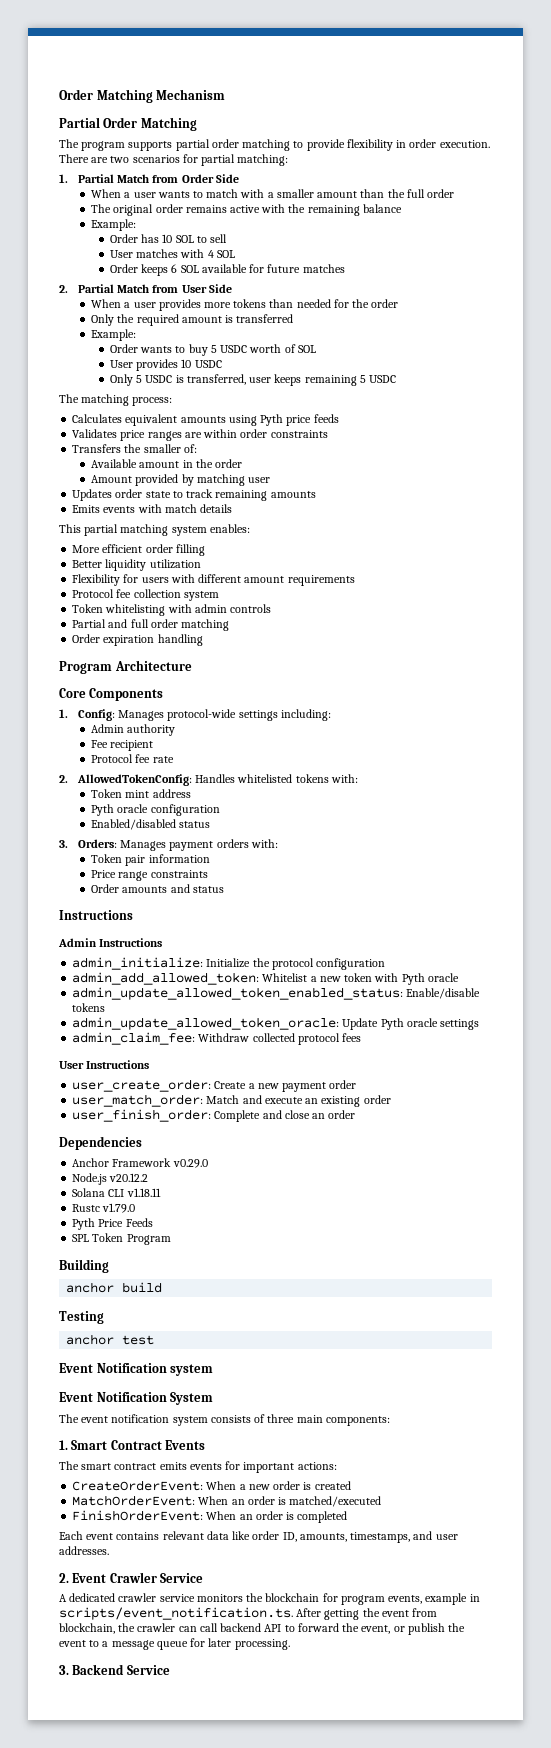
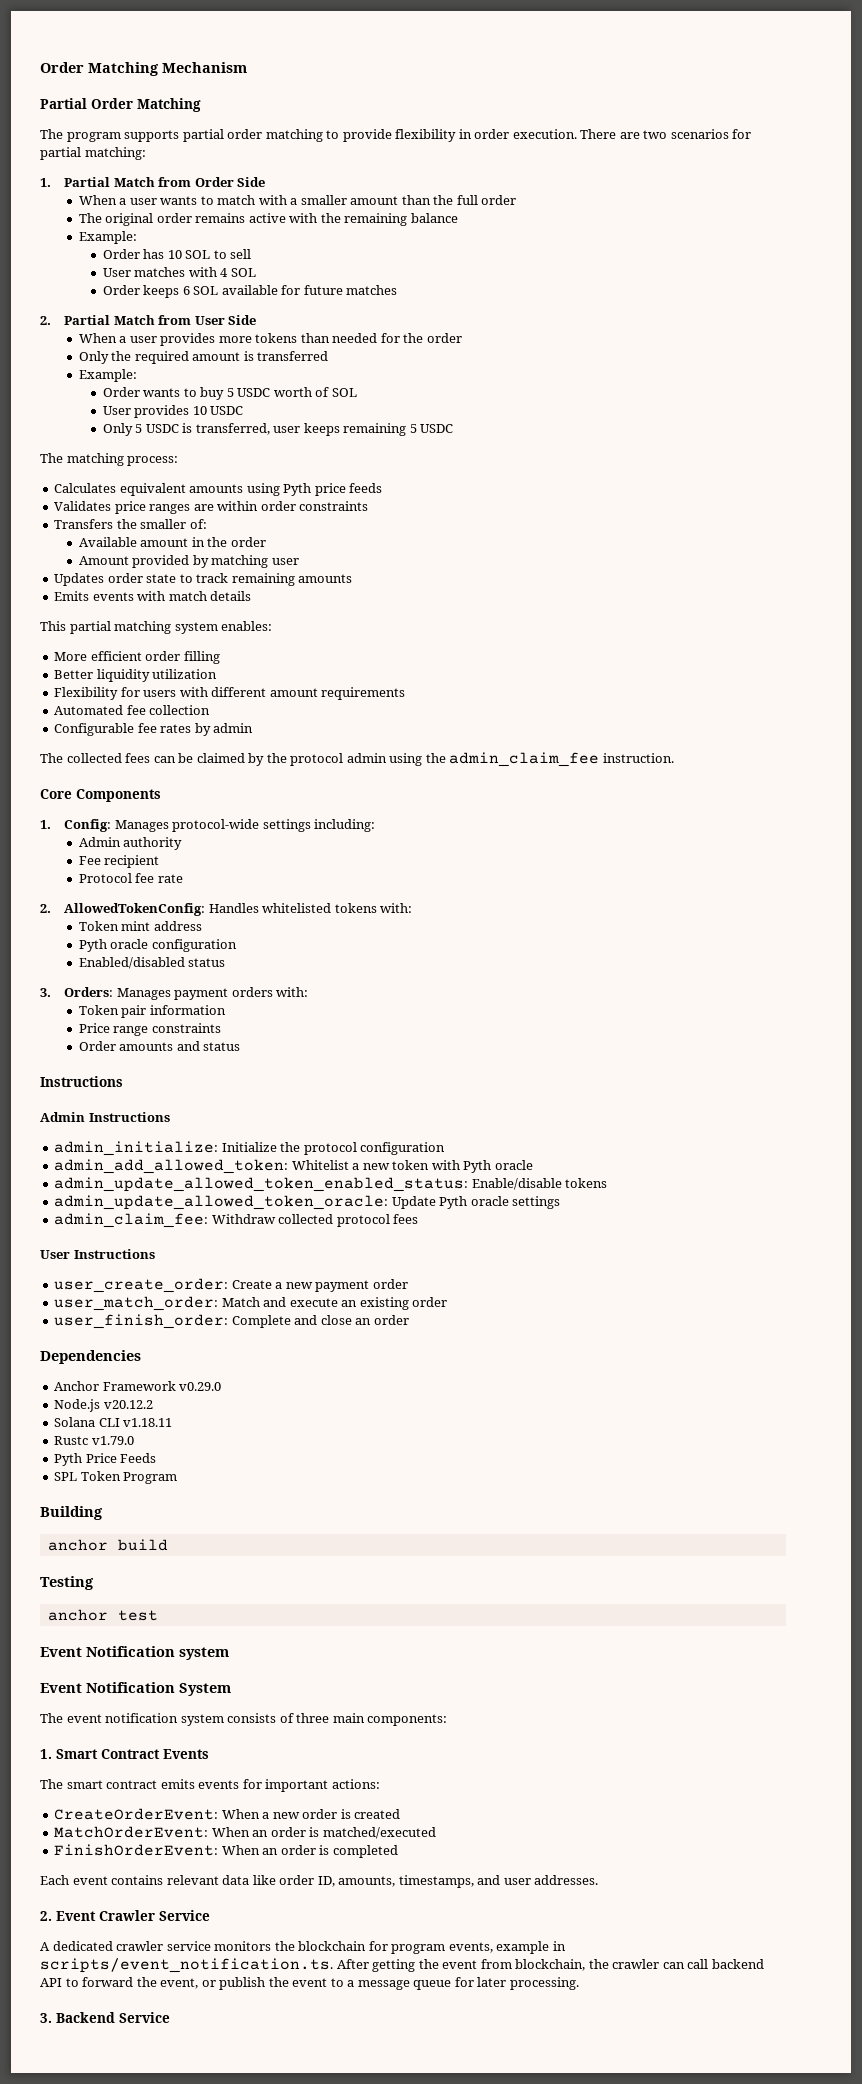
[72,589,115,598] Protocol -> [54,705,124,715] Automated
[183,591,219,601] [72,604,272,616] [72,619,230,631] [72,634,203,646] [59,660,192,674] system // Token whitelisting with admin controls // Partial and full order matching // Order expiration handling // Program Architecture -> [54,723,254,736] [40,752,674,767] // Configurable fee rates by admin // The collected fees can be claimed by the protocol admin using the admin_claim_fee instruction.

